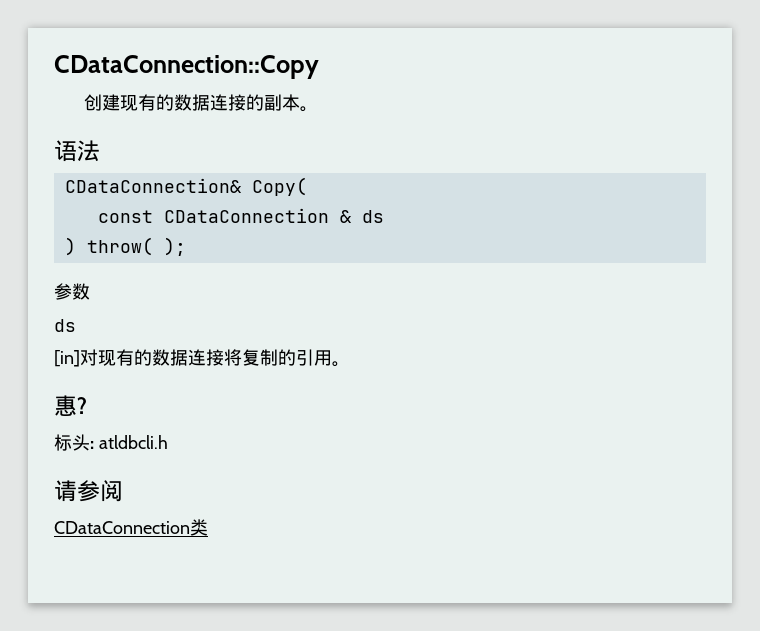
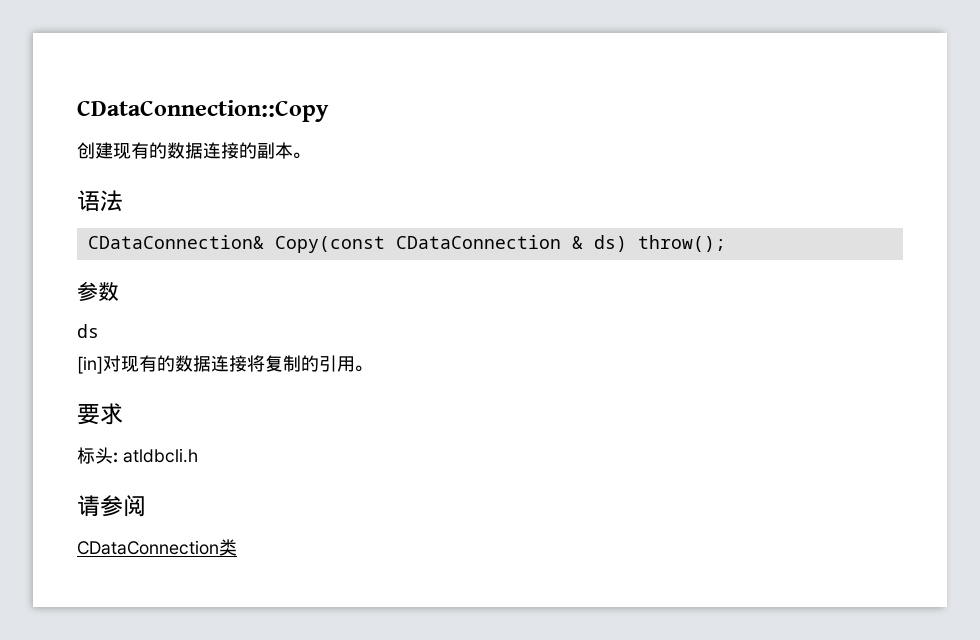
[251,177,307,196] [97,208,384,223] [64,237,186,256] Copy( // const CDataConnection & ds // ) throw( ); -> [274,235,726,253] Copy(const CDataConnection & ds) throw();
[54,395,87,416] 惠? -> [77,403,123,425] 要求

